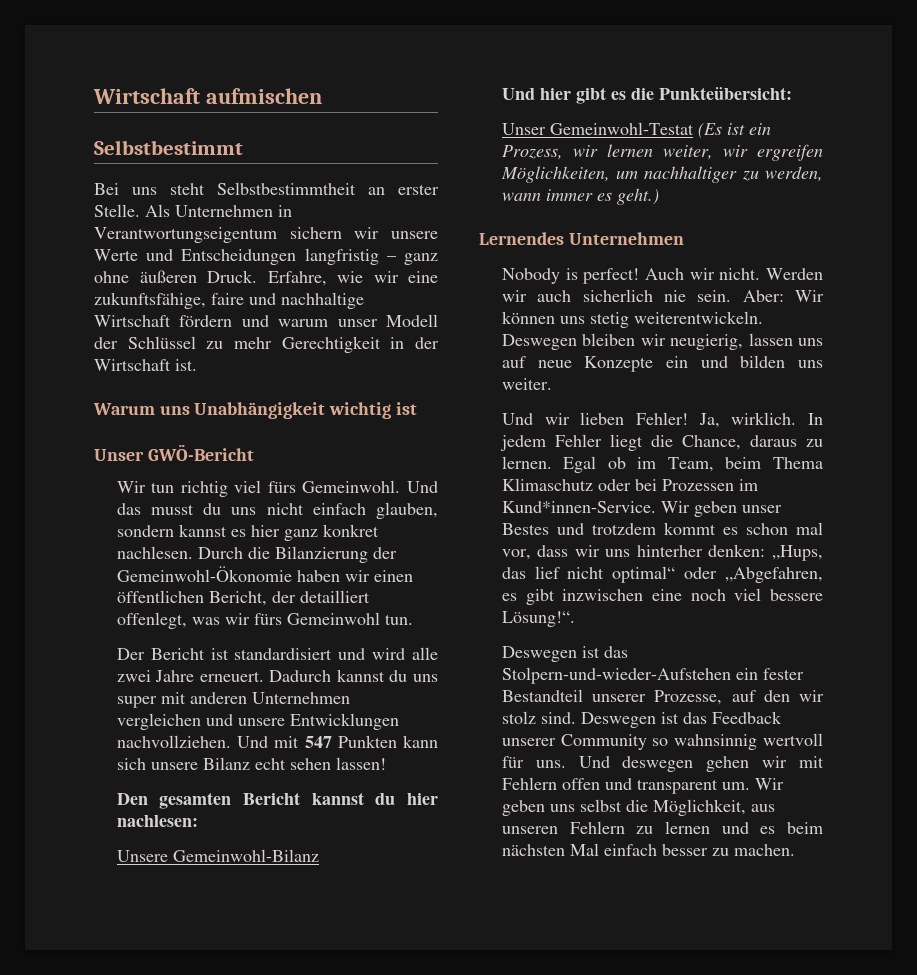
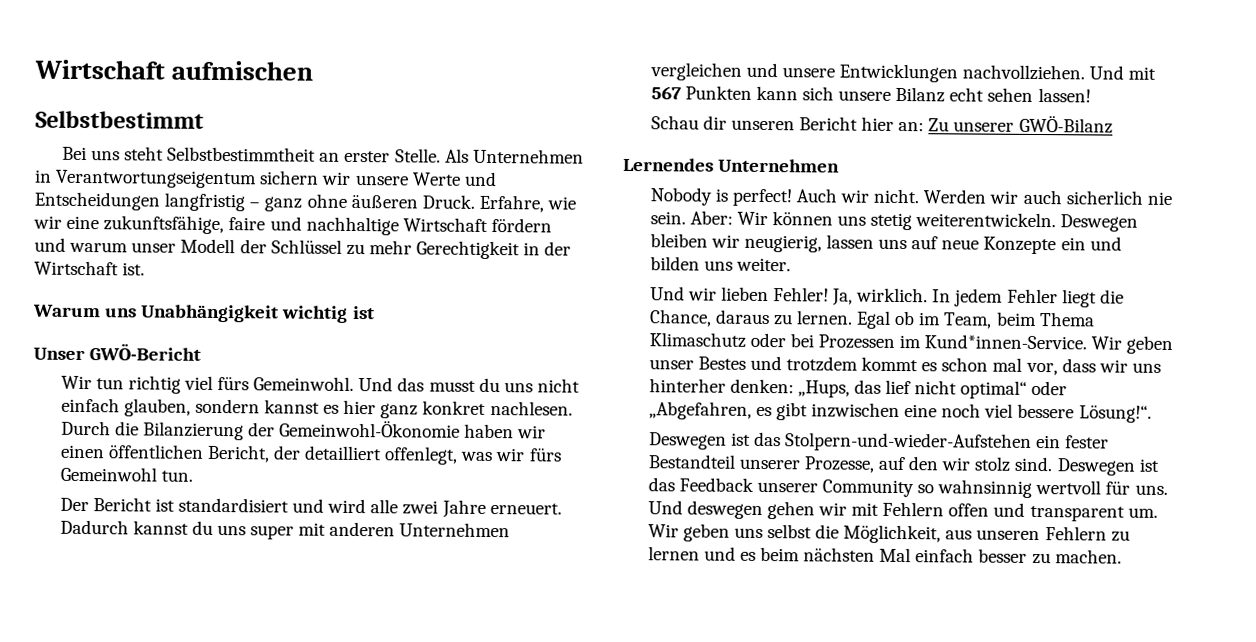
[304,736,332,748] 547 -> [650,86,682,100] 567
[116,792,438,809] [116,815,198,827] [116,849,319,862] [501,87,792,104] [501,122,771,139] [501,144,823,161] [500,166,823,183] [501,188,659,205] Den gesamten Bericht kannst du hier nachlesen: // Unsere Gemeinwohl-Bilanz // Und hier gibt es die Punkteübersicht: // Unser Gemeinwohl-Testat (Es ist ein Prozess, wir lernen weiter, wir ergreifen Möglichkeiten, um nachhaltiger zu werden, wann immer es geht.) -> [650,115,1113,134] Schau dir unseren Bericht hier an: Zu unserer GWÖ-Bilanz

